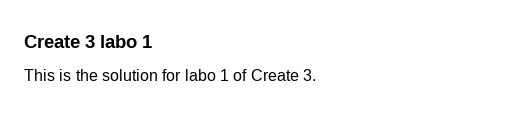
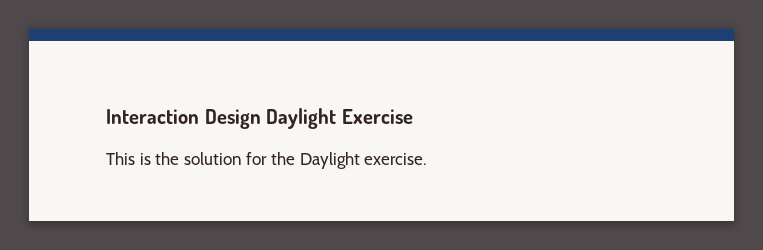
[24,35,152,48] Create 3 labo 1 -> [106,108,413,129] Interaction Design Daylight Exercise
[184,69,316,81] labo 1 of Create 3. -> [270,152,427,169] the Daylight exercise.

